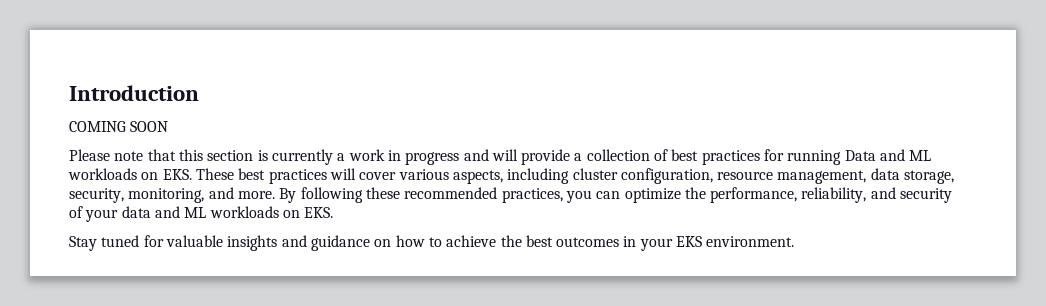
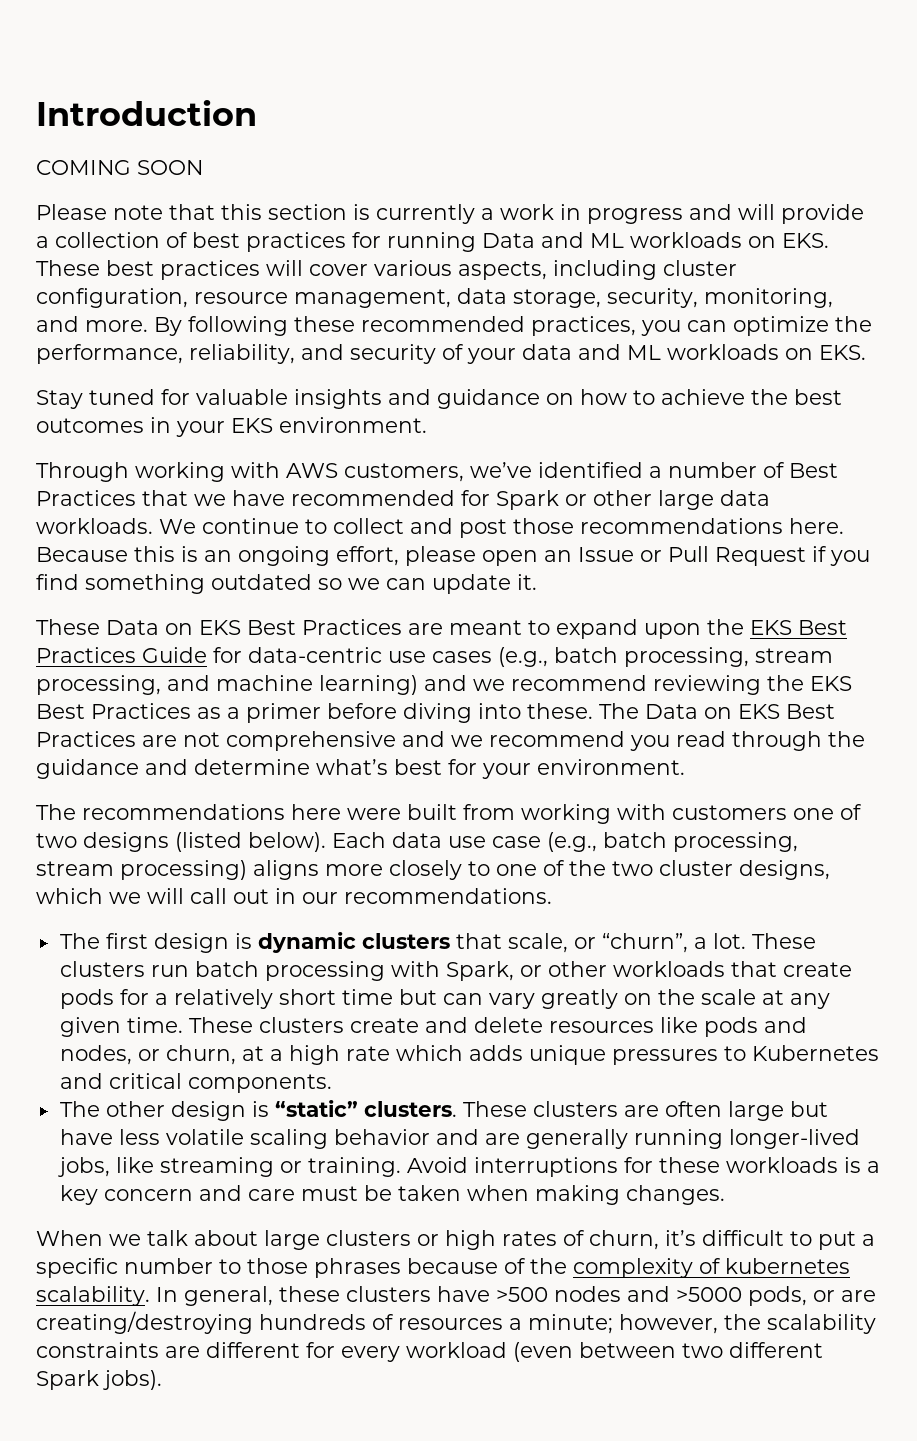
(795, 241) none -> [36,462,838,482] [36,490,770,510] [36,518,844,538] [36,546,870,566] [36,574,537,594] [36,619,847,639] [36,647,833,667] [36,675,852,695] [36,703,835,723] [36,731,865,751] [36,759,685,779] [36,804,862,824] [36,832,798,852] [36,860,830,880] [36,888,552,904] [59,932,816,953] [59,961,852,981] [59,989,830,1009] [59,1017,807,1037] [59,1045,879,1065] [59,1073,332,1093] [59,1100,828,1121] [59,1129,860,1149] [57,1157,880,1177] [59,1185,725,1205] [36,1230,875,1250] [36,1258,850,1278] [36,1286,876,1306] [36,1311,876,1334] [36,1342,823,1362] [36,1370,162,1390] // Through working with AWS customers, we’ve identified a number of Best Practices that we have recommended for Spark or other large data workloads. We continue to collect and post those recommendations here. Because this is an ongoing effort, please open an Issue or Pull Request if you find something outdated so we can update it. // These Data on EKS Best Practices are meant to expand upon the EKS Best Practices Guide for data-centric use cases (e.g., batch processing, stream processing, and machine learning) and we recommend reviewing the EKS Best Practices as a primer before diving into these. The Data on EKS Best Practices are not comprehensive and we recommend you read through the guidance and determine what’s best for your environment. // The recommendations here were built from working with customers one of two designs (listed below). Each data use case (e.g., batch processing, stream processing) aligns more closely to one of the two cluster designs, which we will call out in our recommendations. // The first design is dynamic clusters that scale, or “churn”, a lot. These clusters run batch processing with Spark, or other workloads that create pods for a relatively short time but can vary greatly on the scale at any given time. These clusters create and delete resources like pods and nodes, or churn, at a high rate which adds unique pressures to Kubernetes and critical components. // The other design is “static” clusters. These clusters are often large but have less volatile scaling behavior and are generally running longer-lived jobs, like streaming or training. Avoid interruptions for these workloads is a key concern and care must be taken when making changes. // When we talk about large clusters or high rates of churn, it’s difficult to put a specific number to those phrases because of the complexity of kubernetes scalability. In general, these clusters have >500 nodes and >5000 pods, or are creating/destroying hundreds of resources a minute; however, the scalability constraints are different for every workload (even between two different Spark jobs).

